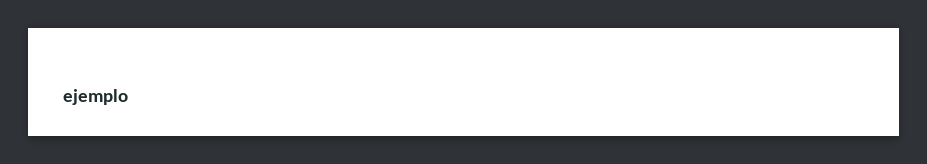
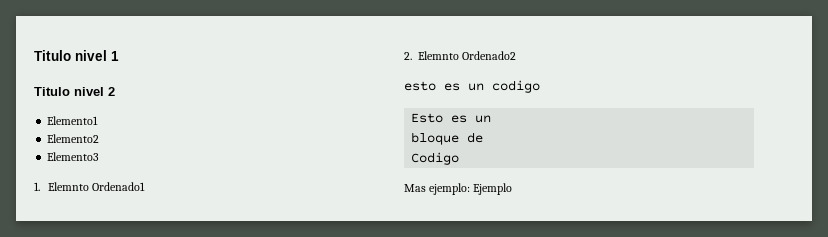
[63,89,128,105] ejemplo -> [34,50,119,61] [34,87,115,96] [47,116,99,125] [47,134,100,143] [47,152,100,161] [34,182,146,191] [404,51,517,60] [404,80,540,93] [411,113,492,123] [411,132,484,145] [411,152,460,165] [404,183,513,195] Titulo nivel 1 // Titulo nivel 2 // Elemento1 // Elemento2 // Elemento3 // 1. Elemnto Ordenado1 // 2. Elemnto Ordenado2 // esto es un codigo // Esto es un // bloque de // Codigo // Mas ejemplo: Ejemplo

